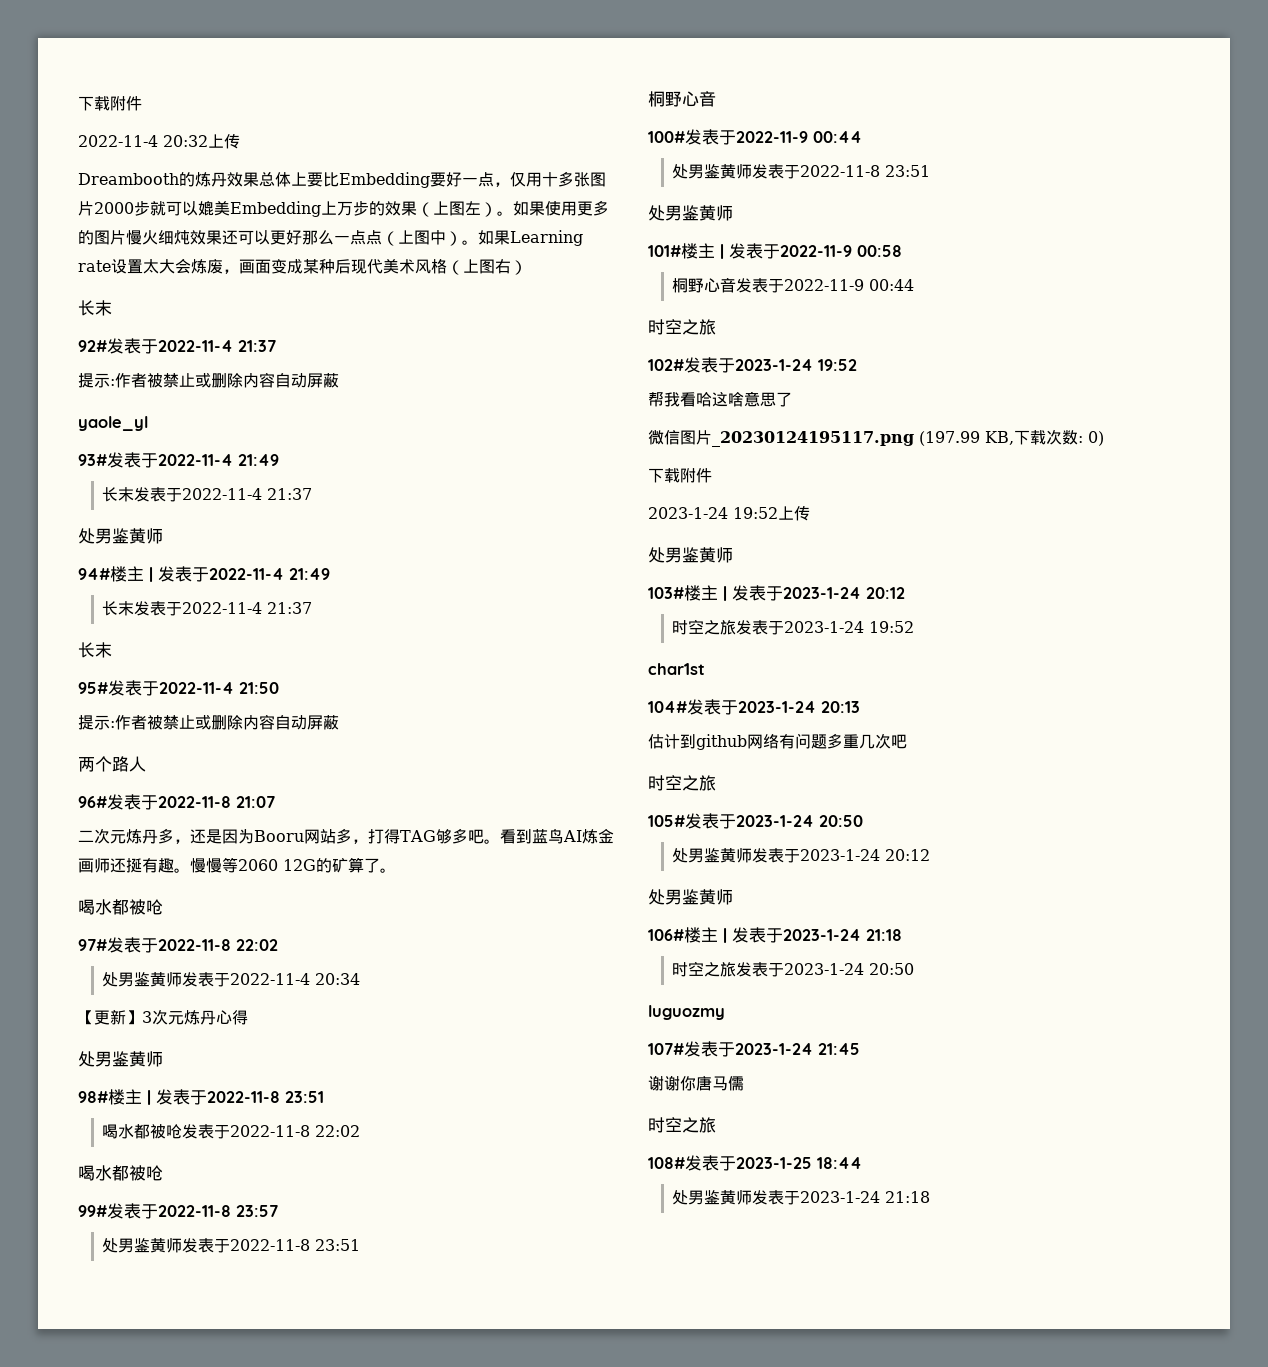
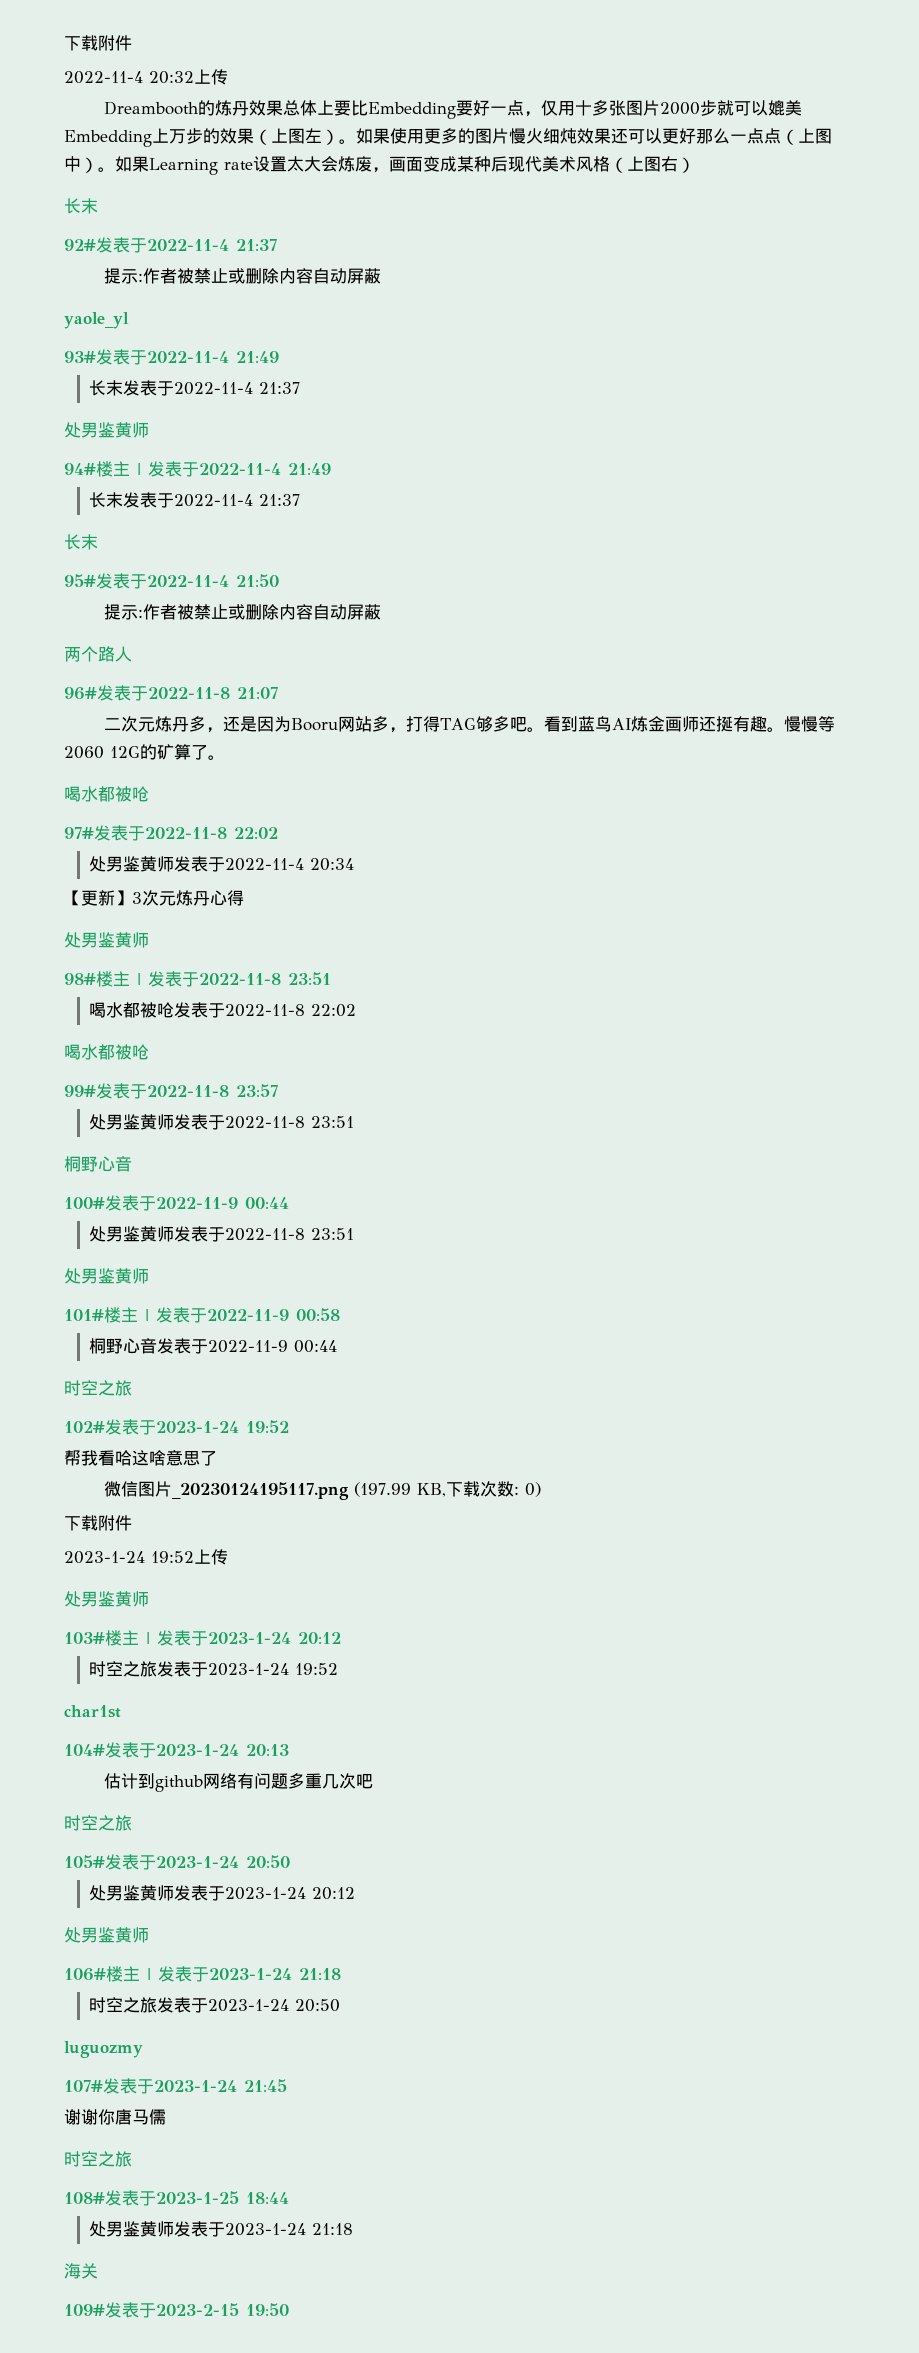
(931, 1197) none -> [64,2263,98,2279] [64,2302,289,2318] // 海关 // 109#发表于2023-2-15 19:50

